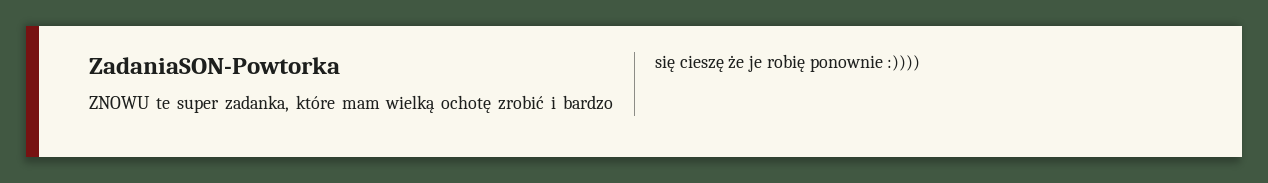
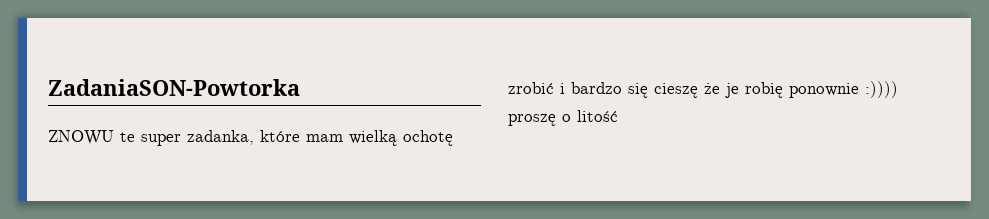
(921, 63) none -> [508,110,618,126] proszę o litość

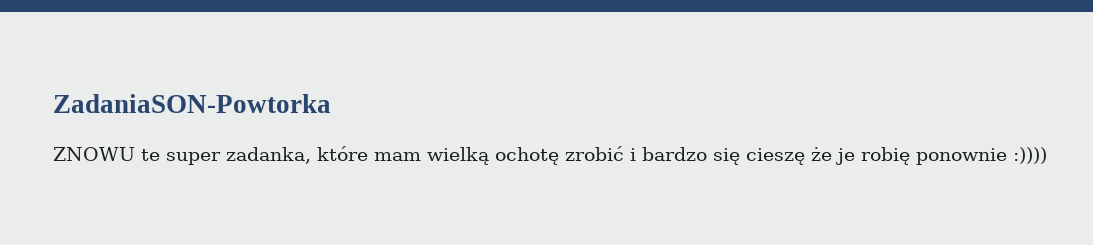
[508,110,618,126] proszę o litość -> (1047, 155) none

